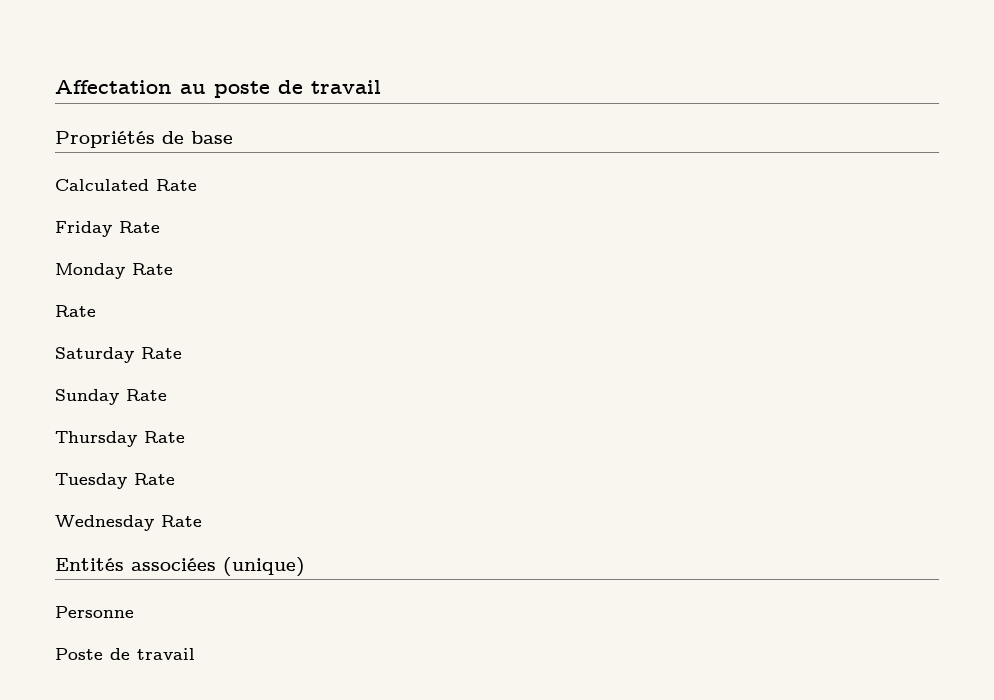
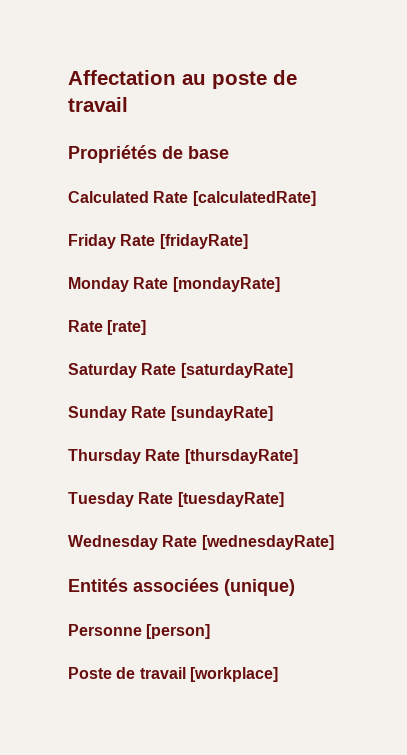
(197, 185) none -> [192,191,316,206] [calculatedRate]
(160, 227) none -> [159,234,248,249] [fridayRate]
[55,305,96,317] // Rate -> [172,277,280,292] [68,320,147,335] [mondayRate] // Rate [rate]
(182, 353) none -> [180,363,293,378] [saturdayRate]
(167, 395) none -> [170,406,273,421] [sundayRate]
(185, 437) none -> [184,449,298,464] [thursdayRate]
(175, 479) none -> [177,492,284,507] [tuesdayRate]
(202, 521) none -> [201,535,334,550] [wednesdayRate]
(134, 612) none -> [146,624,211,639] [person]
(195, 654) none -> [189,667,278,682] [workplace]

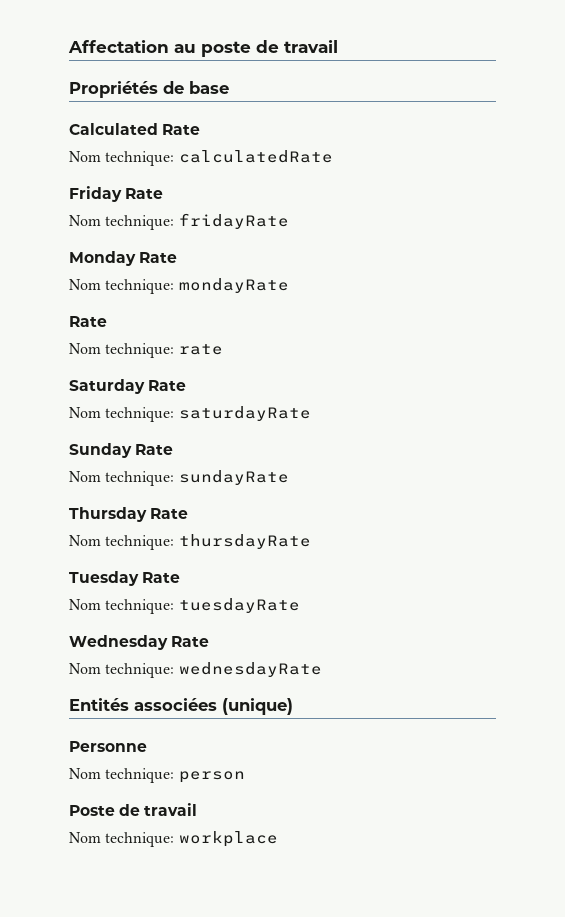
[192,191,316,206] [calculatedRate] -> [69,150,333,166] // Nom technique: calculatedRate
[159,234,248,249] [fridayRate] -> [69,213,289,230] // Nom technique: fridayRate
[172,277,280,292] [68,320,147,335] [mondayRate] // Rate [rate] -> [69,278,289,294] [69,316,107,327] [69,343,223,358] // Nom technique: mondayRate // Rate // Nom technique: rate
[180,363,293,378] [saturdayRate] -> [69,406,311,422] // Nom technique: saturdayRate
[170,406,273,421] [sundayRate] -> [69,470,289,486] // Nom technique: sundayRate
[184,449,298,464] [thursdayRate] -> [69,534,311,550] // Nom technique: thursdayRate
[177,492,284,507] [tuesdayRate] -> [69,598,300,614] // Nom technique: tuesdayRate
[201,535,334,550] [wednesdayRate] -> [69,662,322,678] // Nom technique: wednesdayRate
[146,624,211,639] [person] -> [69,768,245,783] // Nom technique: person
[189,667,278,682] [workplace] -> [69,831,278,847] // Nom technique: workplace

